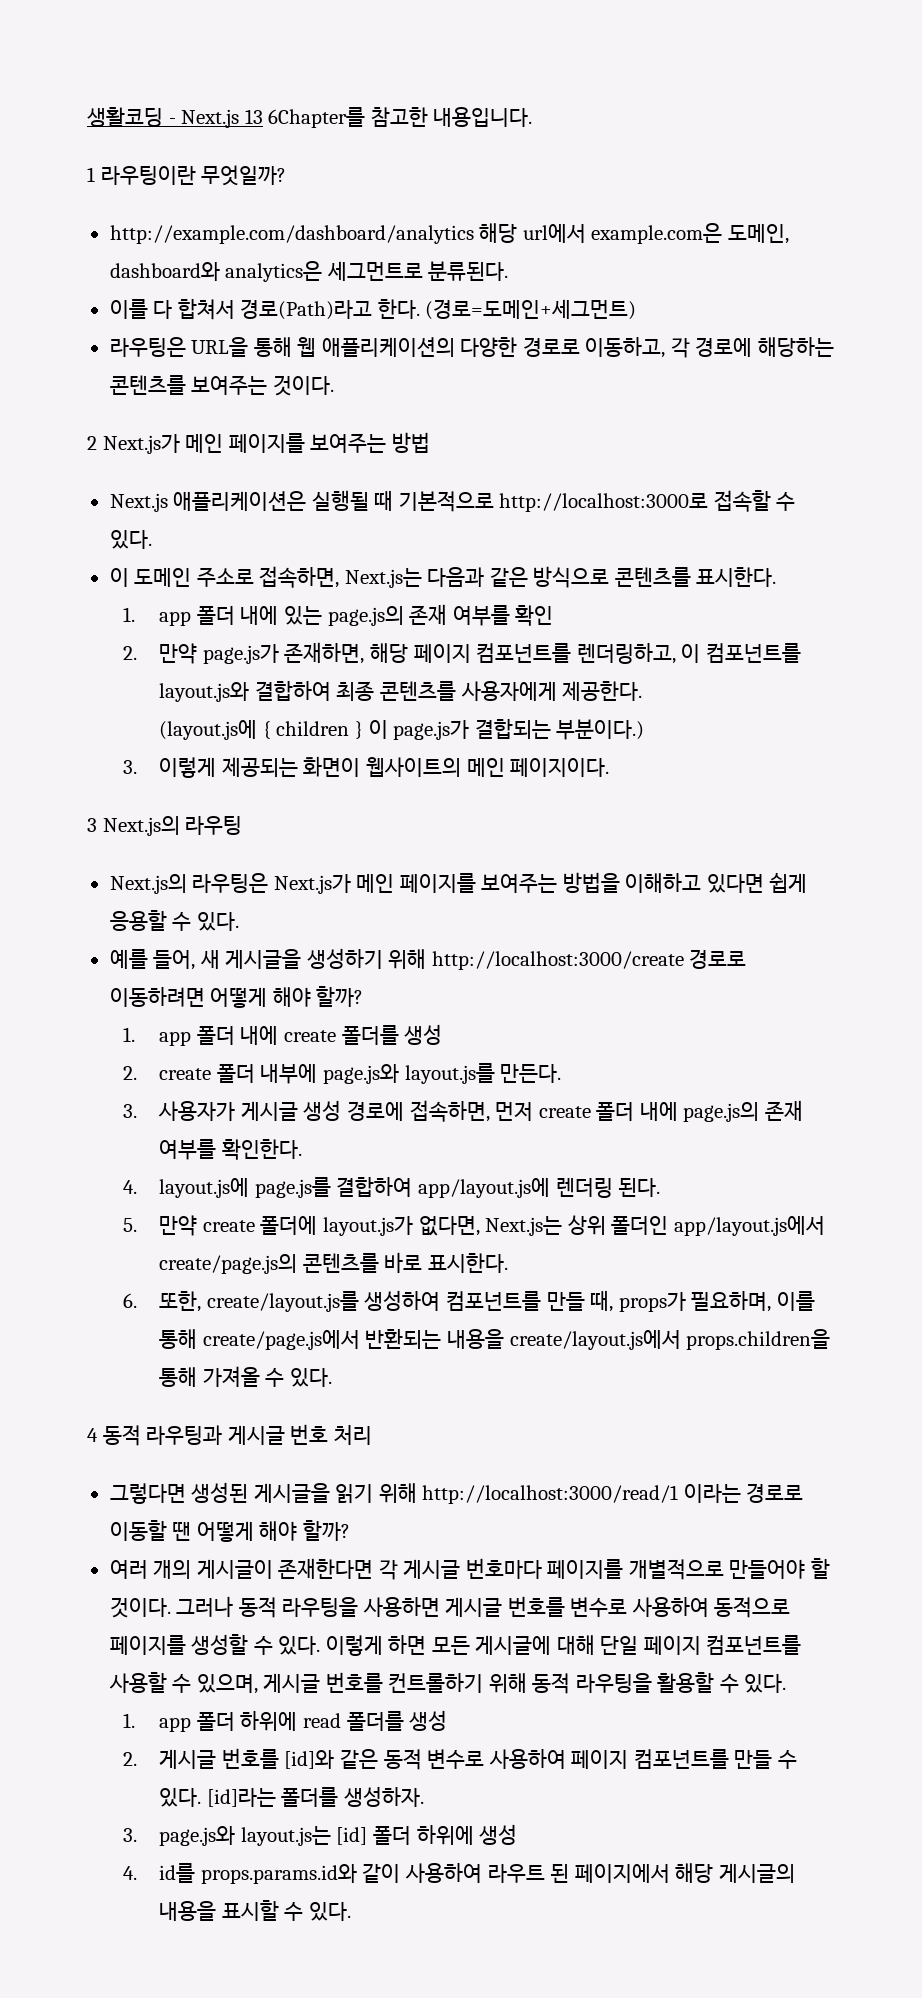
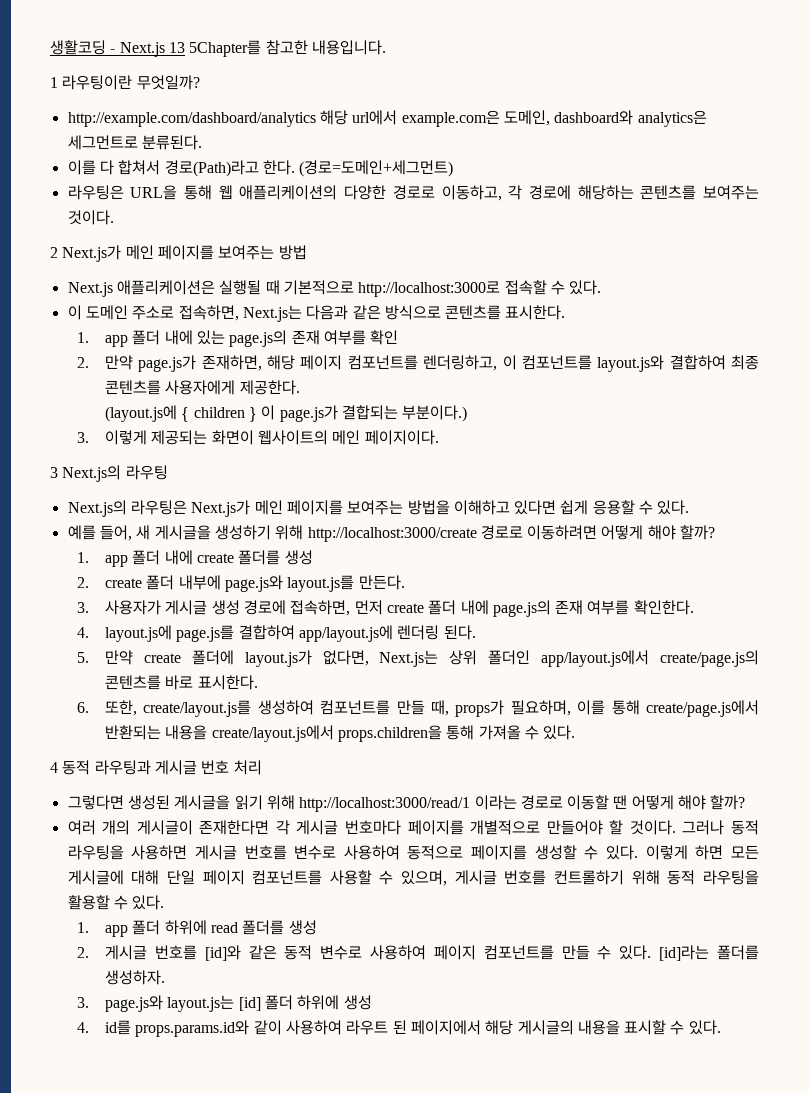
[268,107,366,128] 6Chapter를 -> [189,40,262,57] 5Chapter를

